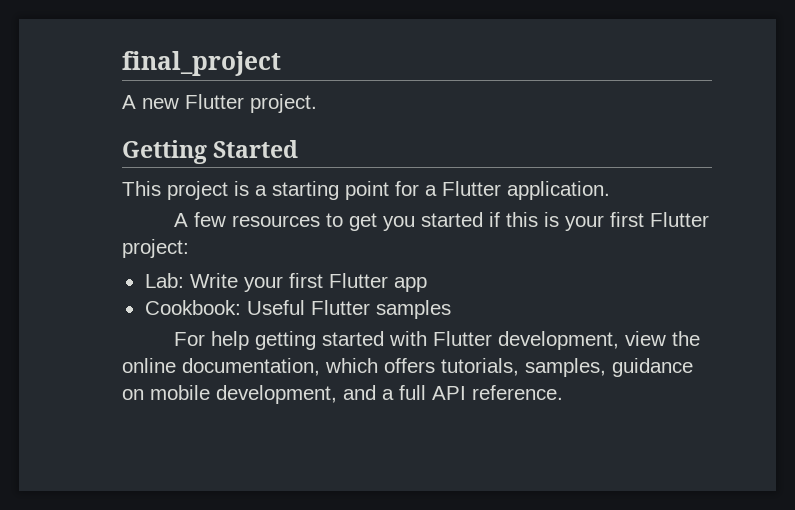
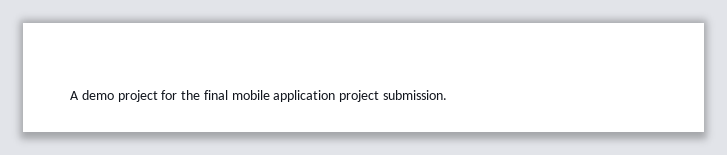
[122,51,281,76] [122,94,317,113] [122,140,299,164] [122,181,610,200] [173,212,709,231] [122,239,189,258] [144,273,427,292] [144,300,451,319] [173,331,700,350] [122,358,693,377] [122,385,563,404] final_project // A new Flutter project. // Getting Started // This project is a starting point for a Flutter application. // A few resources to get you started if this is your first Flutter project: // Lab: Write your first Flutter app // Cookbook: Useful Flutter samples // For help getting started with Flutter development, view the online documentation, which offers tutorials, samples, guidance on mobile development, and a full API reference. -> [70,90,448,102] A demo project for the final mobile application project submission.

